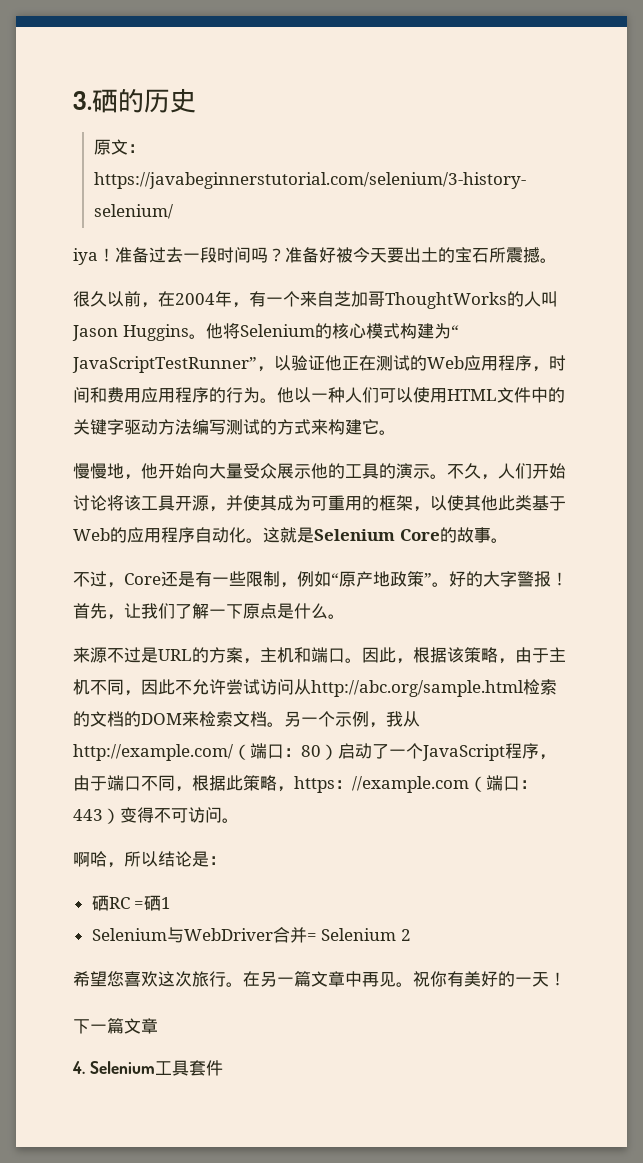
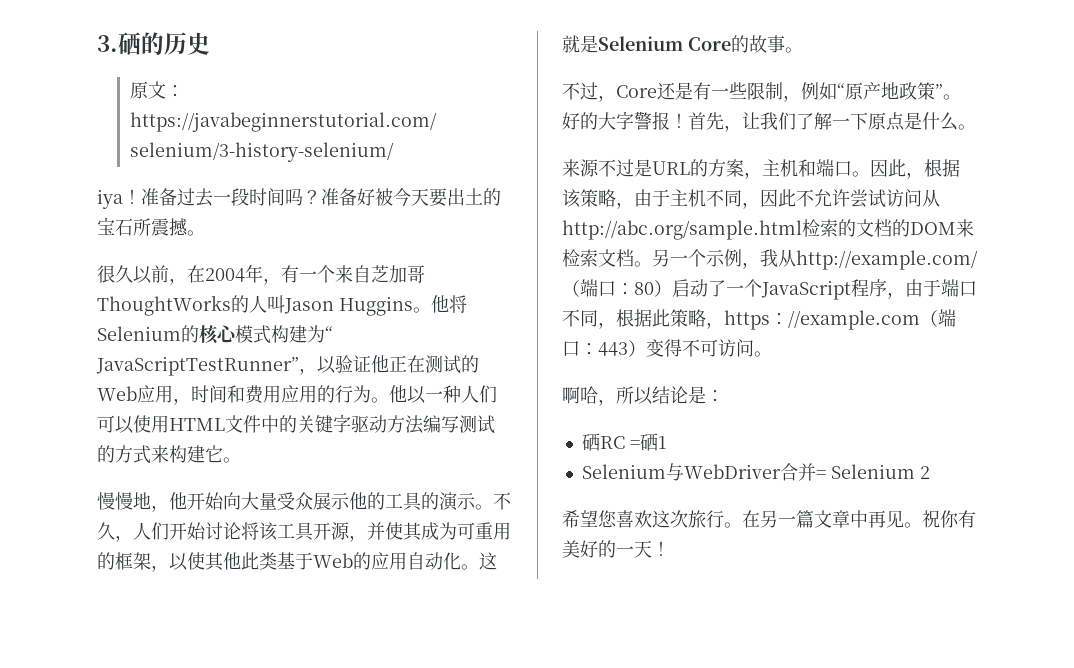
[498,355,532,371] 程序 -> (173, 394) none
[175,387,209,403] 程序 -> (317, 394) none
[161,527,195,543] 程序 -> (407, 561) none
[73,1018,158,1034] [72,1060,223,1076] // 下一篇文章 // 4. Selenium工具套件 -> (670, 548) none

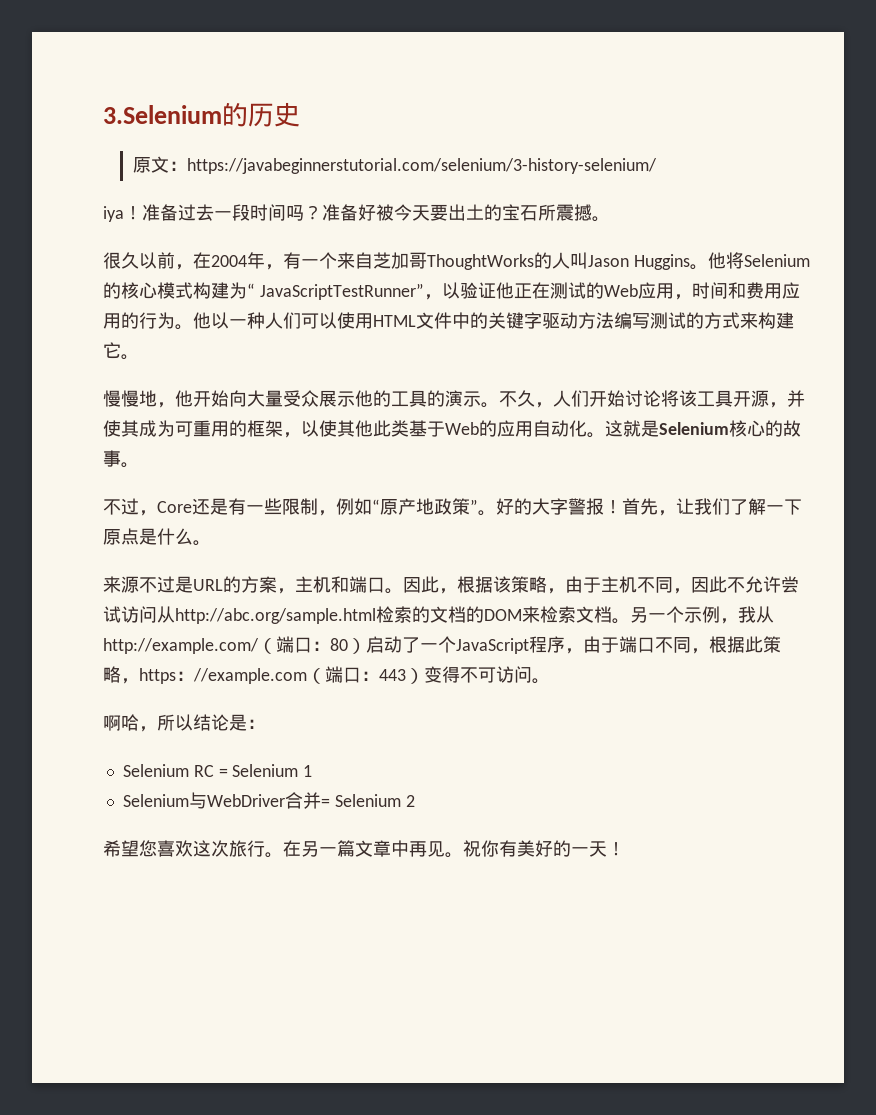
[97,32,141,55] 3.硒 -> [103,105,222,124] 3.Selenium
[688,37,731,51] Core -> [729,420,765,437] 核心
[581,433,600,451] 硒 -> [122,764,189,777] Selenium
[639,433,658,451] 硒 -> [232,764,299,777] Selenium

